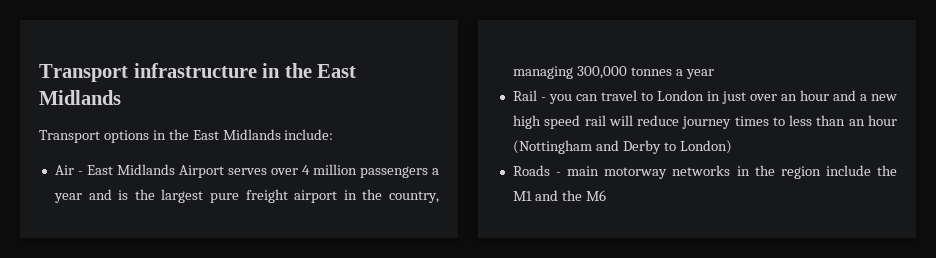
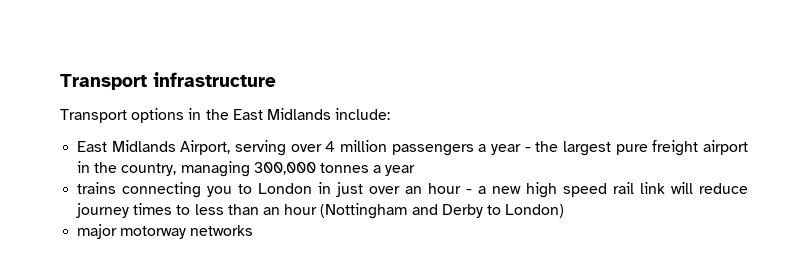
[262,63,357,78] [39,90,121,105] in the East Midlands -> (276, 79) none
[54,164,267,178] Air - East Midlands Airport serves -> [77,140,287,156] East Midlands Airport, serving
[88,189,129,200] and is -> [524,147,531,152] -
[512,90,637,104] Rail - you can travel -> [77,182,233,198] trains connecting you
[832,90,856,101] and -> [466,189,473,194] -
(606, 120) none -> [640,182,666,194] link
[512,165,897,179] [512,190,606,201] Roads - main motorway networks in the region include the M1 and the M6 -> [77,224,254,239] major motorway networks

